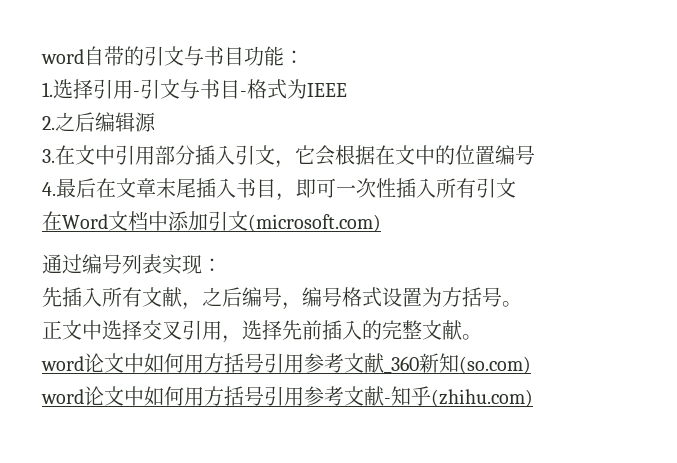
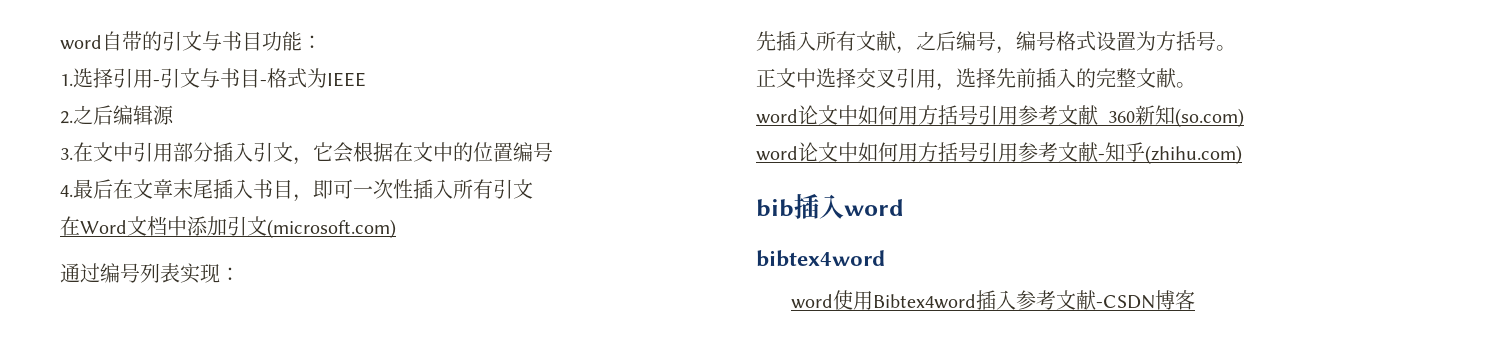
(533, 398) none -> [756,194,904,219] [756,250,885,267] [790,290,1195,310] // bib插入word // bibtex4word // word使用Bibtex4word插入参考文献-CSDN博客

